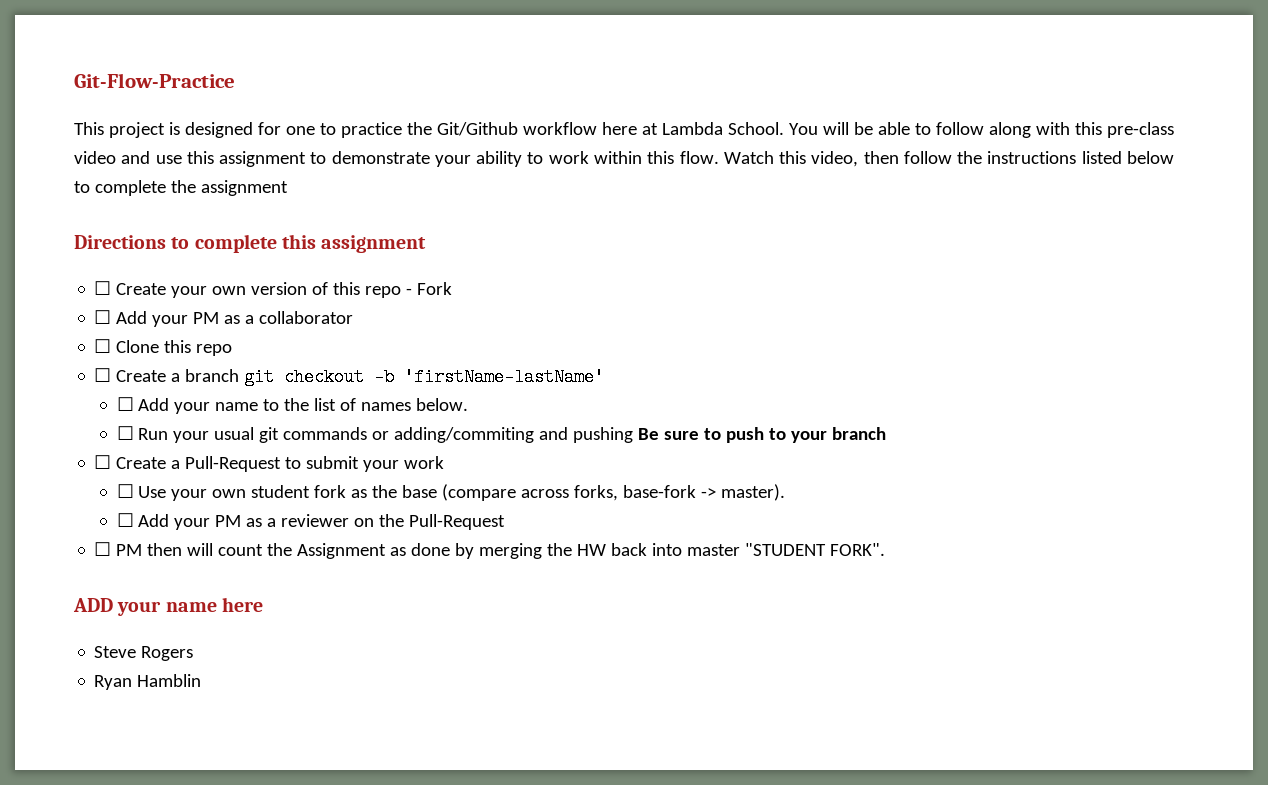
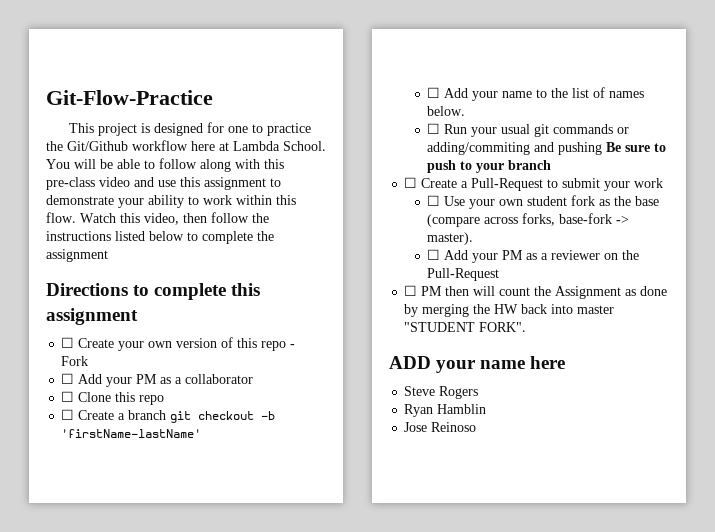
(202, 680) none -> [404,422,477,432] // Jose Reinoso

